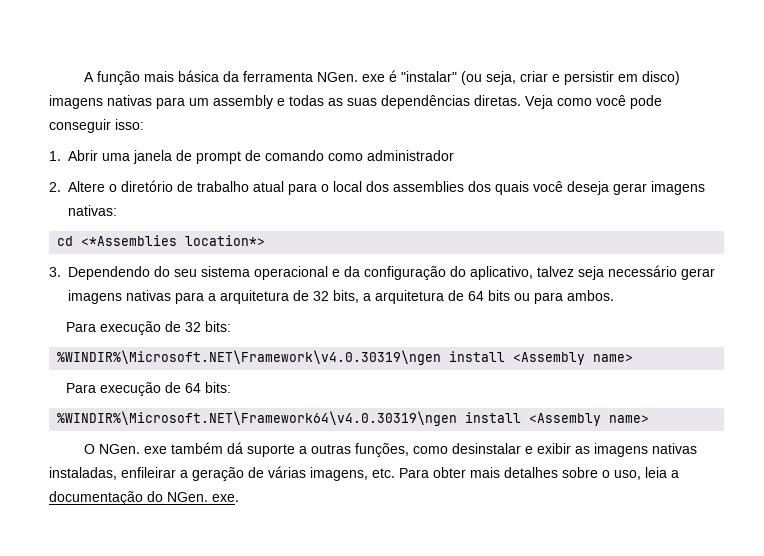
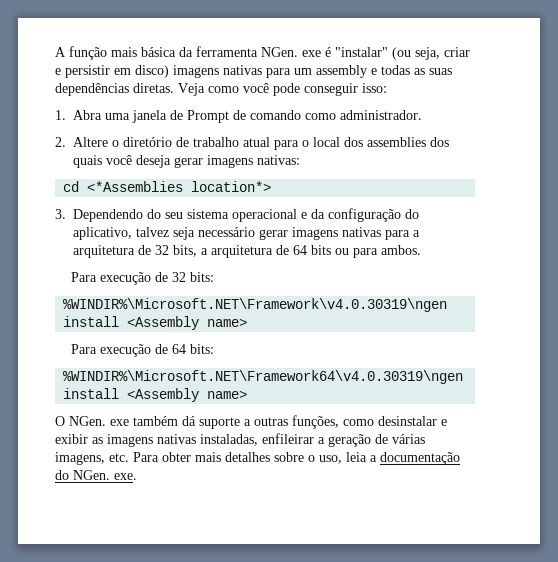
[68,150,98,161] Abrir -> [73,110,102,120] Abra
[196,151,241,164] prompt -> [187,110,229,123] Prompt
[367,150,454,161] administrador -> [340,110,422,120] administrador.

